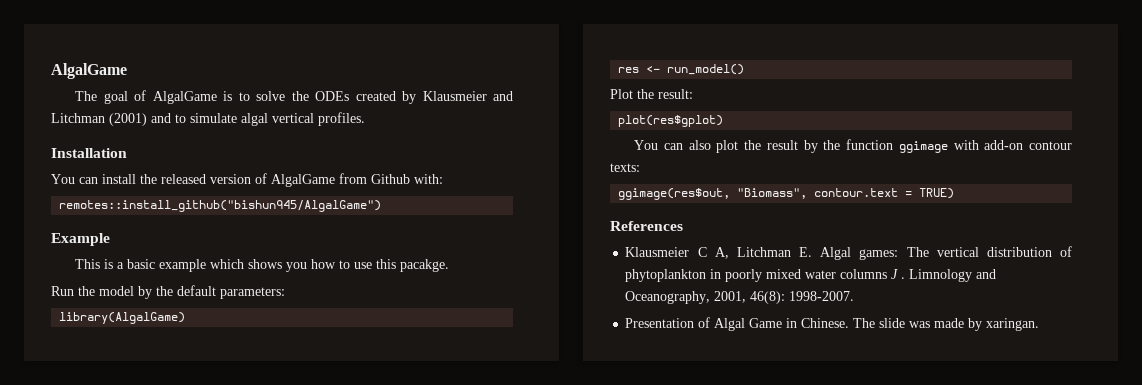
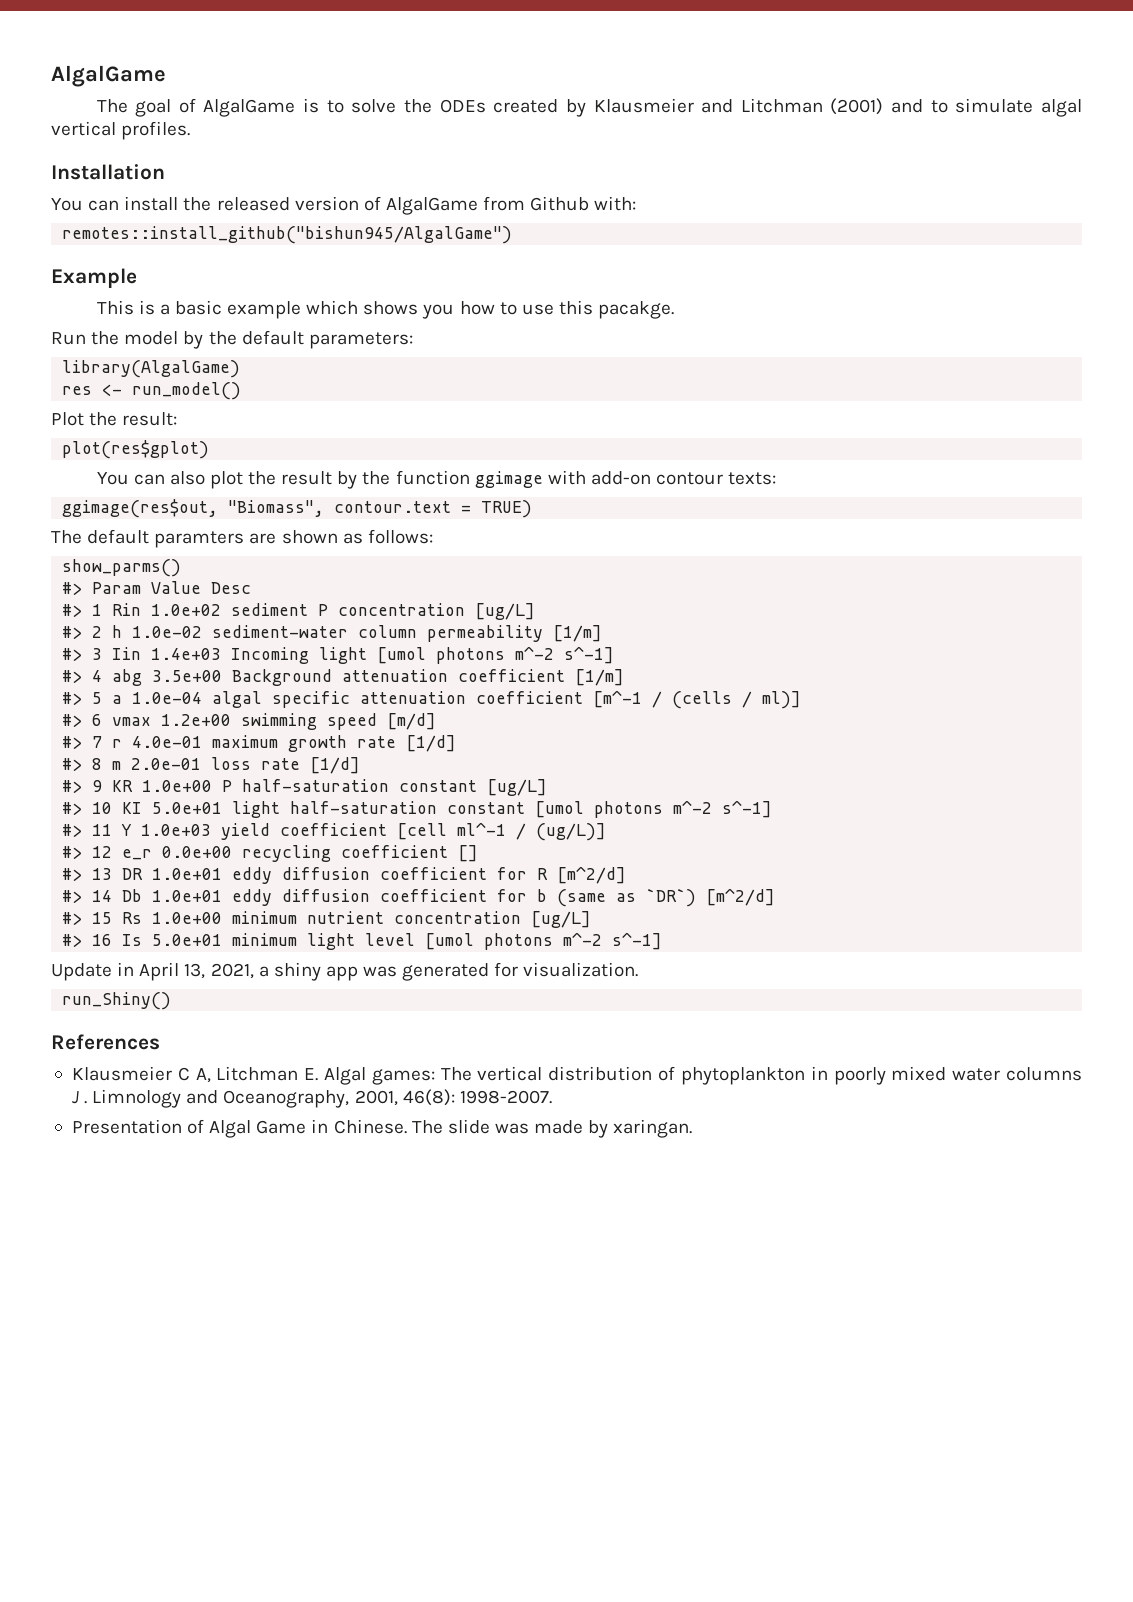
(955, 193) none -> [51,529,433,548] [62,559,182,577] [62,581,252,595] [62,603,536,620] [62,625,603,642] [62,646,615,664] [62,669,625,686] [62,690,802,709] [62,713,437,730] [62,735,457,752] [62,757,361,774] [62,779,548,796] [62,800,773,818] [62,822,607,841] [62,845,479,862] [62,866,627,884] [62,888,776,907] [62,911,592,928] [62,932,663,950] [51,962,639,981] [62,992,172,1010] // The default paramters are shown as follows: // show_parms() // #> Param Value Desc // #> 1 Rin 1.0e+02 sediment P concentration [ug/L] // #> 2 h 1.0e-02 sediment-water column permeability [1/m] // #> 3 Iin 1.4e+03 Incoming light [umol photons m^-2 s^-1] // #> 4 abg 3.5e+00 Background attenuation coefficient [1/m] // #> 5 a 1.0e-04 algal specific attenuation coefficient [m^-1 / (cells / ml)] // #> 6 vmax 1.2e+00 swimming speed [m/d] // #> 7 r 4.0e-01 maximum growth rate [1/d] // #> 8 m 2.0e-01 loss rate [1/d] // #> 9 KR 1.0e+00 P half-saturation constant [ug/L] // #> 10 KI 5.0e+01 light half-saturation constant [umol photons m^-2 s^-1] // #> 11 Y 1.0e+03 yield coefficient [cell ml^-1 / (ug/L)] // #> 12 e_r 0.0e+00 recycling coefficient [] // #> 13 DR 1.0e+01 eddy diffusion coefficient for R [m^2/d] // #> 14 Db 1.0e+01 eddy diffusion coefficient for b (same as `DR`) [m^2/d] // #> 15 Rs 1.0e+00 minimum nutrient concentration [ug/L] // #> 16 Is 5.0e+01 minimum light level [umol photons m^-2 s^-1] // Update in April 13, 2021, a shiny app was generated for visualization. // run_Shiny()

